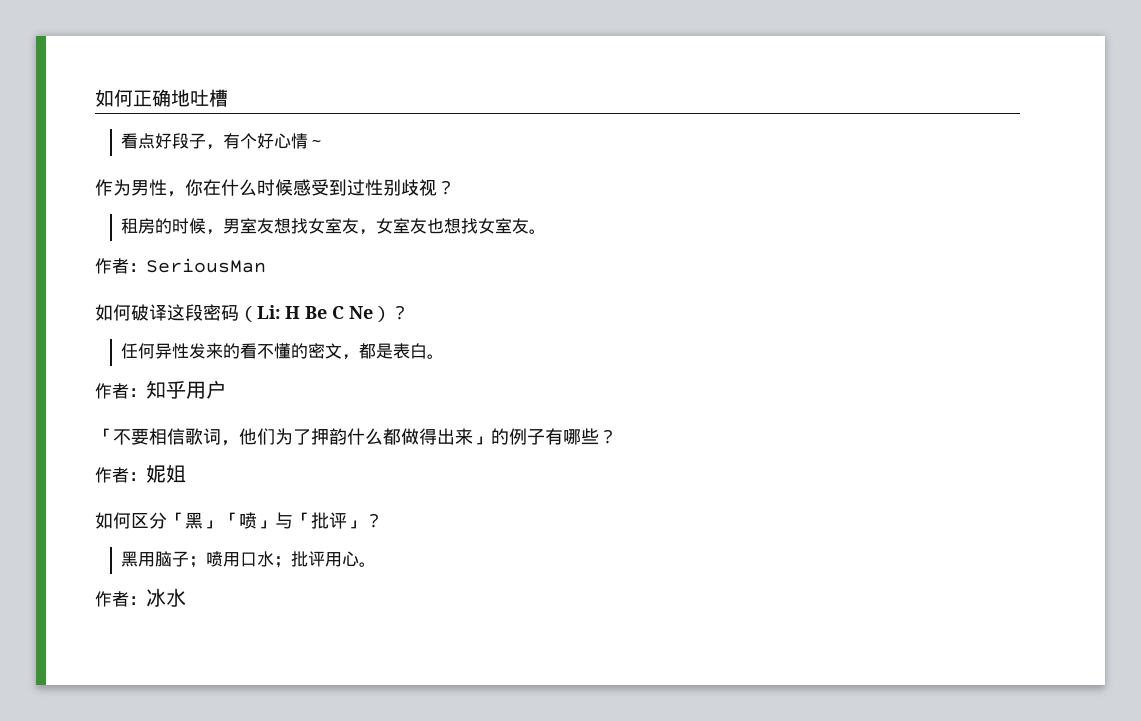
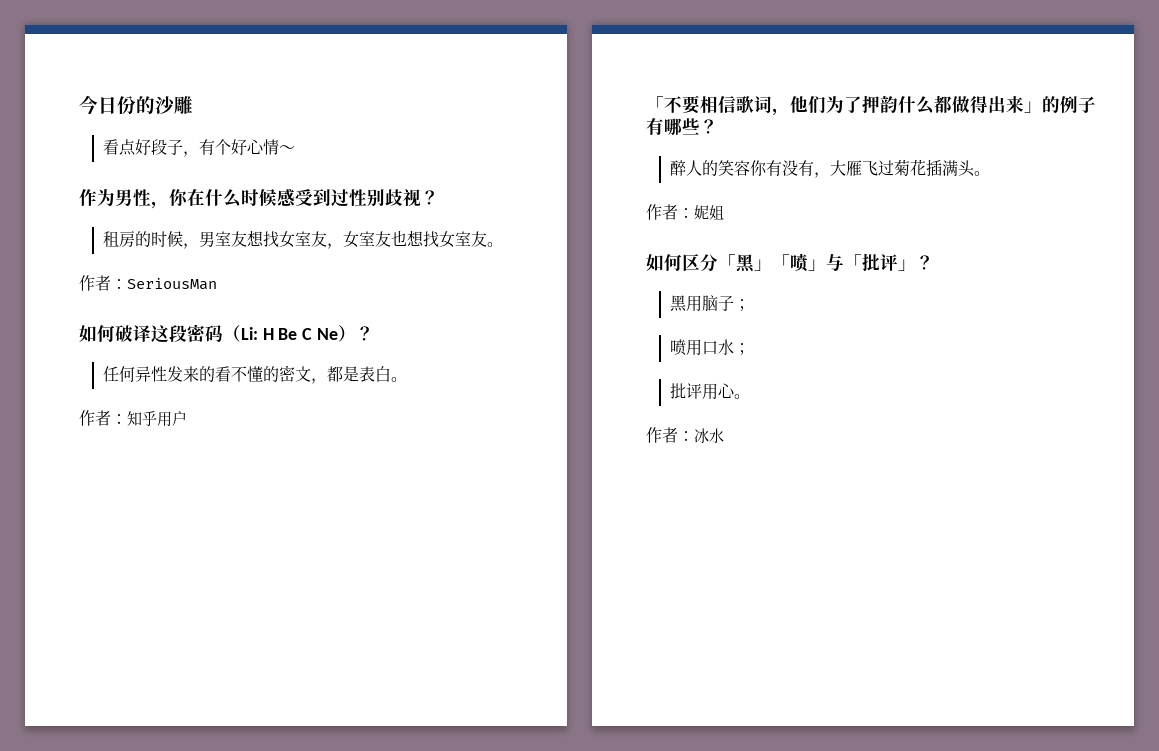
[95,89,228,107] 如何正确地吐槽 -> [79,95,193,115] 今日份的沙雕
(617, 436) none -> [670,159,991,178] // 醉人的笑容你有没有，大雁飞过菊花插满头。
(207, 562) none -> (751, 305) //
(292, 562) none -> (751, 349) //

